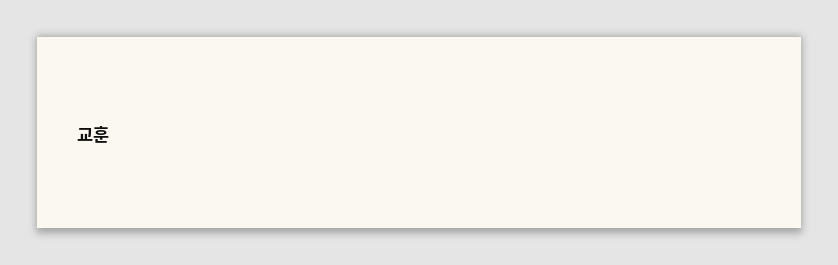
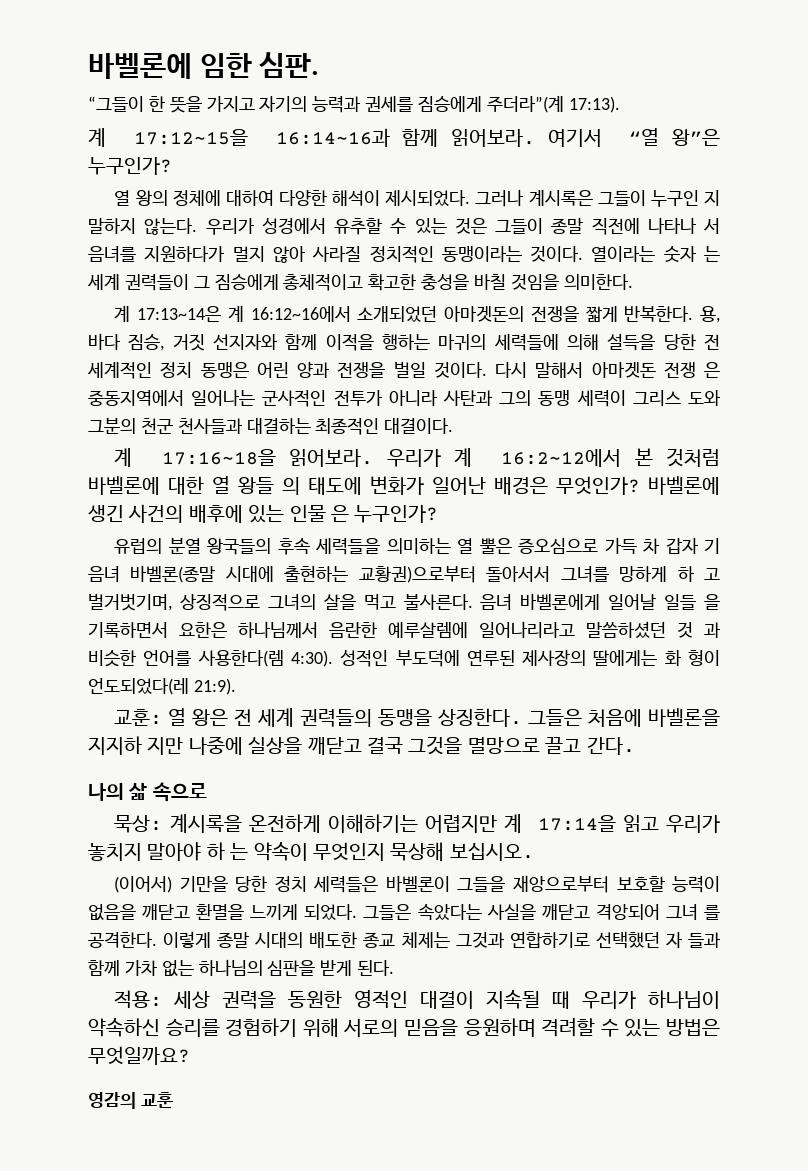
(77, 134) none -> [88,52,320,79] [88,95,620,113] [88,128,720,147] [88,157,172,175] [114,189,720,207] [88,217,720,235] [88,246,720,263] [87,273,633,291] [114,305,721,323] [88,333,721,351] [87,361,720,379] [88,389,721,407] [88,417,454,435] [114,448,720,467] [88,476,720,495] [88,504,439,523] [114,537,720,555] [88,565,721,583] [88,593,720,611] [88,621,721,639] [88,649,720,667] [88,678,236,695] [114,708,720,727] [88,736,635,755] [88,782,207,802] [114,814,720,833] [88,841,534,861] [114,875,720,893] [88,903,720,921] [88,931,721,949] [88,959,395,977] [114,989,720,1009] [88,1017,721,1037] [88,1046,190,1065] [88,1092,136,1109] 바벨론에 임한 심판. // “그들이 한 뜻을 가지고 자기의 능력과 권세를 짐승에게 주더라”(계 17:13). // 계 17:12~15을 16:14~16과 함께 읽어보라. 여기서 “열 왕”은 누구인가? // 열 왕의 정체에 대하여 다양한 해석이 제시되었다. 그러나 계시록은 그들이 누구인 지 말하지 않는다. 우리가 성경에서 유추할 수 있는 것은 그들이 종말 직전에 나타나 서 음녀를 지원하다가 멀지 않아 사라질 정치적인 동맹이라는 것이다. 열이라는 숫자 는 세계 권력들이 그 짐승에게 총체적이고 확고한 충성을 바칠 것임을 의미한다. // 계 17:13~14은 계 16:12~16에서 소개되었던 아마겟돈의 전쟁을 짧게 반복한다. 용, 바다 짐승, 거짓 선지자와 함께 이적을 행하는 마귀의 세력들에 의해 설득을 당한 전 세계적인 정치 동맹은 어린 양과 전쟁을 벌일 것이다. 다시 말해서 아마겟돈 전쟁 은 중동지역에서 일어나는 군사적인 전투가 아니라 사탄과 그의 동맹 세력이 그리스 도와 그분의 천군 천사들과 대결하는 최종적인 대결이다. // 계 17:16~18을 읽어보라. 우리가 계 16:2~12에서 본 것처럼 바벨론에 대한 열 왕들 의 태도에 변화가 일어난 배경은 무엇인가? 바벨론에 생긴 사건의 배후에 있는 인물 은 누구인가? // 유럽의 분열 왕국들의 후속 세력들을 의미하는 열 뿔은 증오심으로 가득 차 갑자 기 음녀 바벨론(종말 시대에 출현하는 교황권)으로부터 돌아서서 그녀를 망하게 하 고 벌거벗기며, 상징적으로 그녀의 살을 먹고 불사른다. 음녀 바벨론에게 일어날 일들 을 기록하면서 요한은 하나님께서 음란한 예루살렘에 일어나리라고 말씀하셨던 것 과 비슷한 언어를 사용한다(렘 4:30). 성적인 부도덕에 연루된 제사장의 딸에게는 화 형이 언도되었다(레 21:9). // 교훈: 열 왕은 전 세계 권력들의 동맹을 상징한다. 그들은 처음에 바벨론을 지지하 지만 나중에 실상을 깨닫고 결국 그것을 멸망으로 끌고 간다. // 나의 삶 속으로 // 묵상: 계시록을 온전하게 이해하기는 어렵지만 계 17:14을 읽고 우리가 놓치지 말아야 하 는 약속이 무엇인지 묵상해 보십시오. // (이어서) 기만을 당한 정치 세력들은 바벨론이 그들을 재앙으로부터 보호할 능력이 없음을 깨닫고 환멸을 느끼게 되었다. 그들은 속았다는 사실을 깨닫고 격앙되어 그녀 를 공격한다. 이렇게 종말 시대의 배도한 종교 체제는 그것과 연합하기로 선택했던 자 들과 함께 가차 없는 하나님의 심판을 받게 된다. // 적용: 세상 권력을 동원한 영적인 대결이 지속될 때 우리가 하나님이 약속하신 승리를 경험하기 위해 서로의 믿음을 응원하며 격려할 수 있는 방법은 무엇일까요? // 영감의

